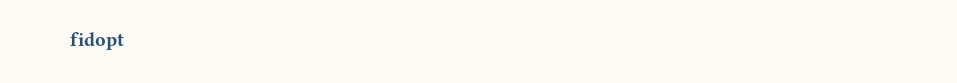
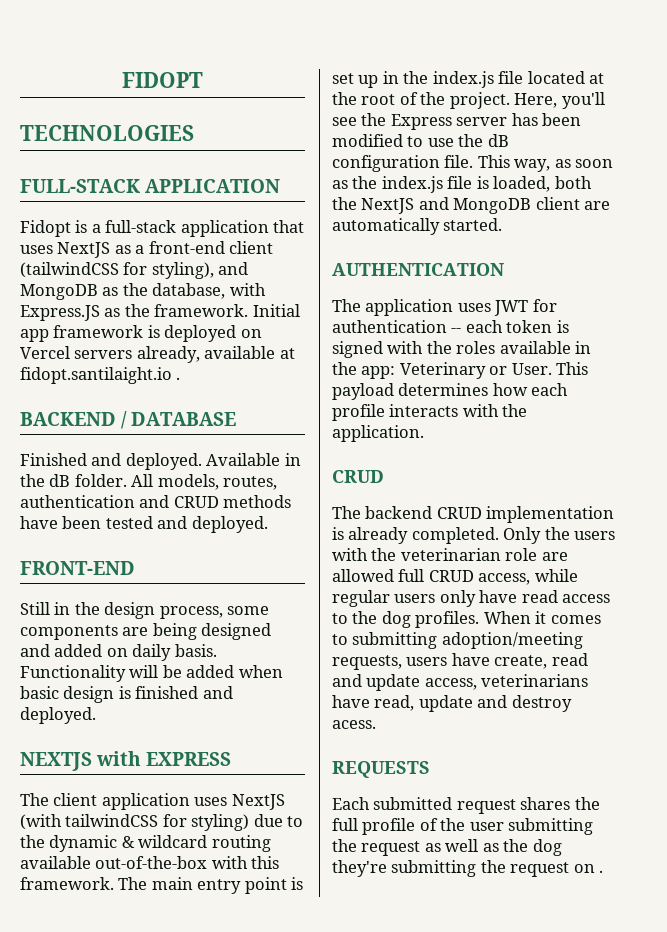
[70,32,124,50] fidopt -> [122,72,203,88] [20,125,194,141] [20,179,281,193] [20,220,305,237] [20,241,274,258] [20,262,249,279] [20,283,266,300] [20,304,300,321] [20,325,262,342] [20,346,295,363] [20,367,181,384] [20,411,237,429] [20,453,301,470] [20,474,278,490] [20,495,292,508] [20,516,268,533] [20,561,135,575] [20,602,270,619] [20,623,272,640] [20,644,217,661] [20,665,283,682] [20,686,233,703] [20,707,96,724] [20,751,232,771] [20,793,285,810] [20,814,304,831] [20,835,271,852] [20,856,280,869] [20,877,304,894] [332,71,605,88] [332,92,605,109] [332,113,582,130] [332,134,509,147] [332,155,614,172] [332,176,592,193] [332,197,611,214] [332,218,503,235] [332,263,504,276] [332,299,557,316] [332,320,569,333] [332,341,592,358] [332,362,589,379] [332,383,569,400] [332,404,528,421] [332,425,424,442] [332,470,384,483] [332,506,615,523] [332,527,616,544] [332,548,568,561] [332,569,578,585] [332,590,611,607] [332,611,601,628] [332,632,583,649] [332,653,588,670] [332,674,589,691] [332,695,572,712] [332,720,376,729] [332,761,430,778] [332,797,600,814] [332,818,594,835] [332,839,562,856] [332,860,604,877] FIDOPT // TECHNOLOGIES // FULL-STACK APPLICATION // Fidopt is a full-stack application that uses NextJS as a front-end client (tailwindCSS for styling), and MongoDB as the database, with Express.JS as the framework. Initial app framework is deployed on Vercel servers already, available at fidopt.santilaight.io . // BACKEND / DATABASE // Finished and deployed. Available in the dB folder. All models, routes, authentication and CRUD methods have been tested and deployed. // FRONT-END // Still in the design process, some components are being designed and added on daily basis. Functionality will be added when basic design is finished and deployed. // NEXTJS with EXPRESS // The client application uses NextJS (with tailwindCSS for styling) due to the dynamic & wildcard routing available out-of-the-box with this framework. The main entry point is set up in the index.js file located at the root of the project. Here, you'll see the Express server has been modified to use the dB configuration file. This way, as soon as the index.js file is loaded, both the NextJS and MongoDB client are automatically started. // AUTHENTICATION // The application uses JWT for authentication -- each token is signed with the roles available in the app: Veterinary or User. This payload determines how each profile interacts with the application. // CRUD // The backend CRUD implementation is already completed. Only the users with the veterinarian role are allowed full CRUD access, while regular users only have read access to the dog profiles. When it comes to submitting adoption/meeting requests, users have create, read and update access, veterinarians have read, update and destroy acess. // REQUESTS // Each submitted request shares the full profile of the user submitting the request as well as the dog they're submitting the request on .

